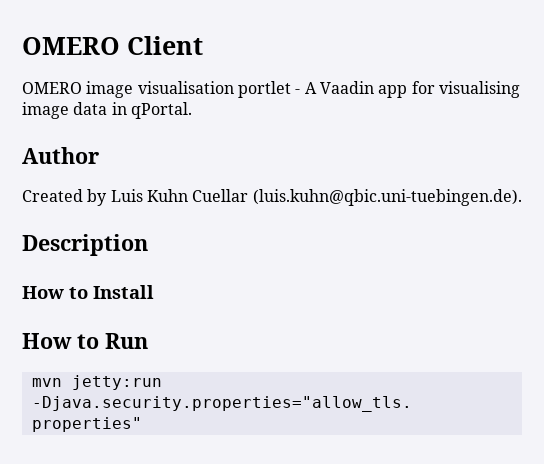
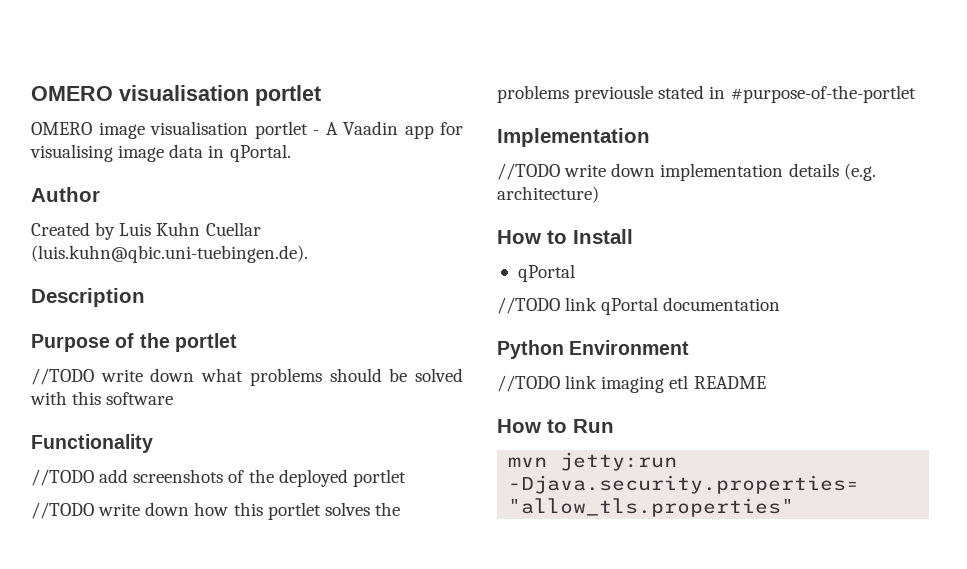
[22,36,203,55] OMERO Client -> [31,85,321,106] OMERO visualisation portlet
[22,285,154,299] How to Install -> [31,333,237,352] [31,368,464,386] [30,391,174,405] [31,434,153,453] [31,469,406,487] [31,502,400,520] [497,85,916,103] [497,128,650,147] [497,163,876,181] [497,186,599,203] [497,229,633,244] [517,264,575,282] [497,297,781,315] [497,340,690,359] [497,375,766,393] Purpose of the portlet // //TODO write down what problems should be solved with this software // Functionality // //TODO add screenshots of the deployed portlet // //TODO write down how this portlet solves the problems previousle stated in #purpose-of-the-portlet // Implementation // //TODO write down implementation details (e.g. architecture) // How to Install // qPortal // //TODO link qPortal documentation // Python Environment // //TODO link imaging etl README

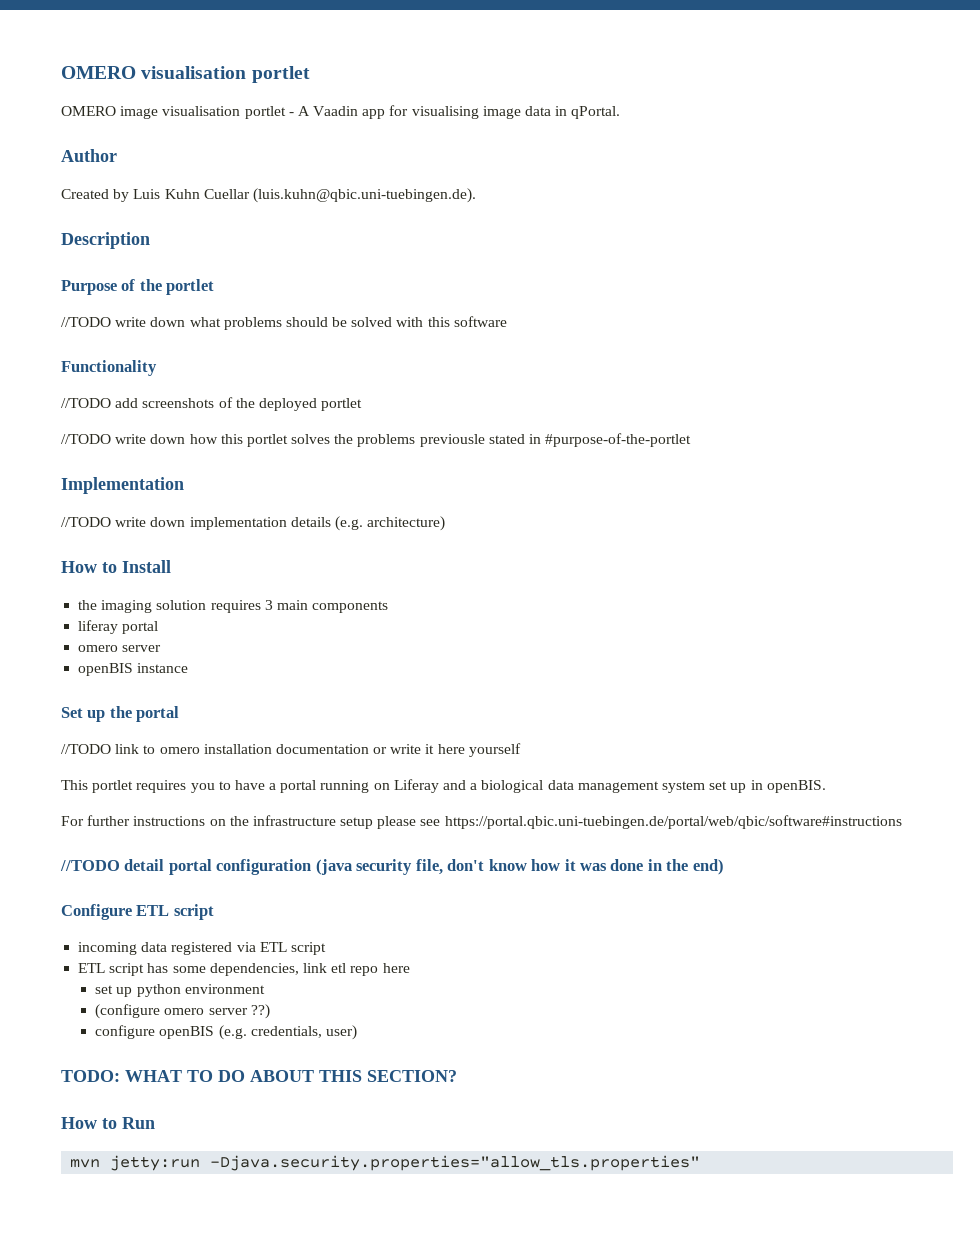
[517,264,575,282] [497,297,781,315] [497,340,690,359] [497,375,766,393] qPortal // //TODO link qPortal documentation // Python Environment // //TODO link imaging etl README -> [78,600,389,613] [78,620,159,634] [78,645,162,652] [78,663,189,676] [61,706,180,722] [61,743,521,757] [61,779,826,793] [61,815,902,829] [60,859,724,875] [61,904,214,920] [78,942,326,955] [78,963,410,976] [95,984,265,997] [95,1004,270,1019] [95,1025,358,1040] [61,1070,457,1082] the imaging solution requires 3 main components // liferay portal // omero server // openBIS instance // Set up the portal // //TODO link to omero installation documentation or write it here yourself // This portlet requires you to have a portal running on Liferay and a biological data management system set up in openBIS. // For further instructions on the infrastructure setup please see https://portal.qbic.uni-tuebingen.de/portal/web/qbic/software#instructions // //TODO detail portal configuration (java security file, don't know how it was done in the end) // Configure ETL script // incoming data registered via ETL script // ETL script has some dependencies, link etl repo here // set up python environment // (configure omero server ??) // configure openBIS (e.g. credentials, user) // TODO: WHAT TO DO ABOUT THIS SECTION?

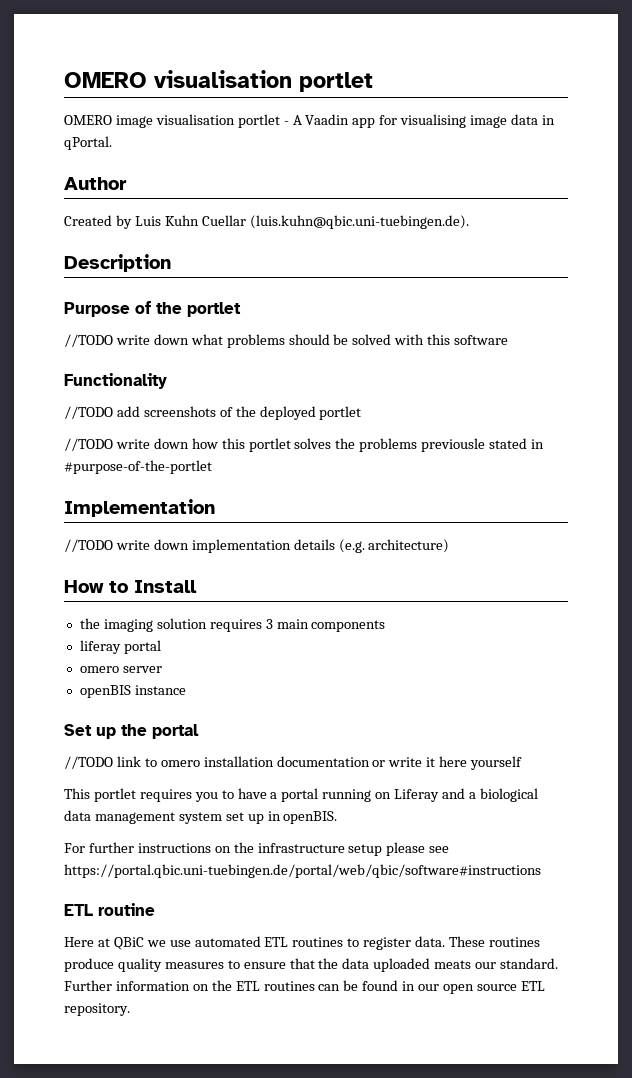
[60,859,724,875] [61,904,214,920] [78,942,326,955] [78,963,410,976] [95,984,265,997] [95,1004,270,1019] [95,1025,358,1040] [61,1070,457,1082] [61,1117,155,1129] [70,1155,701,1171] //TODO detail portal configuration (java security file, don't know how it was done in the end) // Configure ETL script // incoming data registered via ETL script // ETL script has some dependencies, link etl repo here // set up python environment // (configure omero server ??) // configure openBIS (e.g. credentials, user) // TODO: WHAT TO DO ABOUT THIS SECTION? // How to Run // mvn jetty:run -Djava.security.properties="allow_tls.properties" -> [64,903,155,916] [64,936,540,950] [64,958,559,972] [64,980,545,994] [64,1003,130,1016] ETL routine // Here at QBiC we use automated ETL routines to register data. These routines produce quality measures to ensure that the data uploaded meats our standard. Further information on the ETL routines can be found in our open source ETL repository.

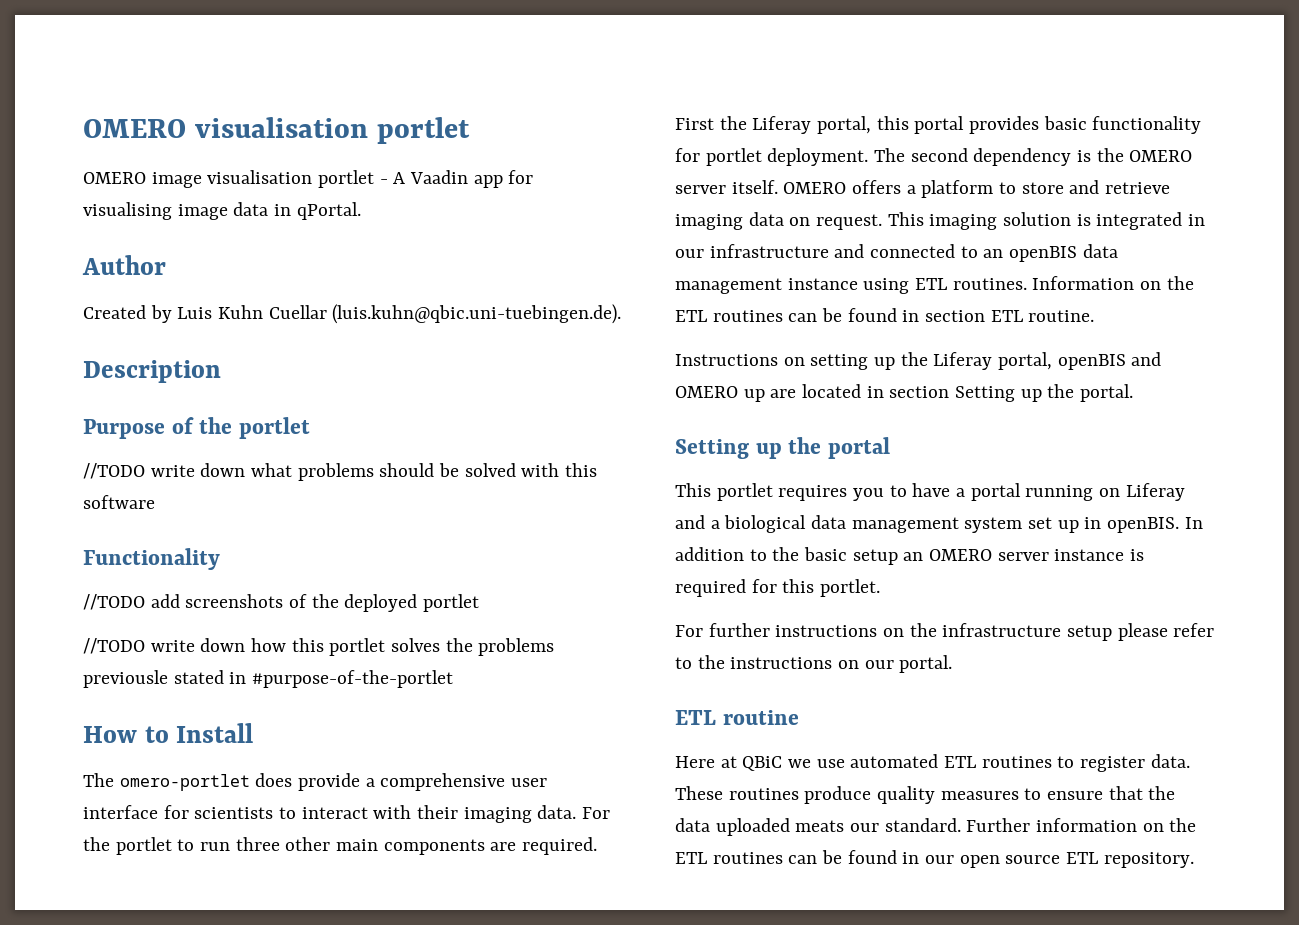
[64,499,215,517] [64,539,450,553] [64,580,197,593] [79,618,386,632] [79,640,161,654] [79,666,162,673] [79,685,186,698] [64,724,199,739] [64,756,523,770] Implementation // //TODO write down implementation details (e.g. architecture) // How to Install // the imaging solution requires 3 main components // liferay portal // omero server // openBIS instance // Set up the portal // //TODO link to omero installation documentation or write it here yourself -> [83,723,254,743] [83,773,548,791] [83,805,611,823] [83,837,598,855] [675,116,1202,134] [675,148,1193,166] [675,180,1171,198] [675,212,1206,230] [675,244,1118,262] [675,276,1194,294] [675,308,1095,322] [675,352,1162,370] [675,384,1134,402] [675,437,890,459] How to Install // The omero-portlet does provide a comprehensive user interface for scientists to interact with their imaging data. For the portlet to run three other main components are required. First the Liferay portal, this portal provides basic functionality for portlet deployment. The second dependency is the OMERO server itself. OMERO offers a platform to store and retrieve imaging data on request. This imaging solution is integrated in our infrastructure and connected to an openBIS data management instance using ETL routines. Information on the ETL routines can be found in section ETL routine. // Instructions on setting up the Liferay portal, openBIS and OMERO up are located in section Setting up the portal. // Setting up the portal
(338, 817) none -> [1184,517,1203,529] [675,547,1145,565] [675,579,881,597] In addition to the basic setup an OMERO server instance is required for this portlet.
[429,846,450,853] [64,864,541,878] see https://portal.qbic.uni-tuebingen.de/portal/web/qbic/software#instructions -> [1173,623,1215,637] [675,655,953,673] refer to the instructions on our portal.

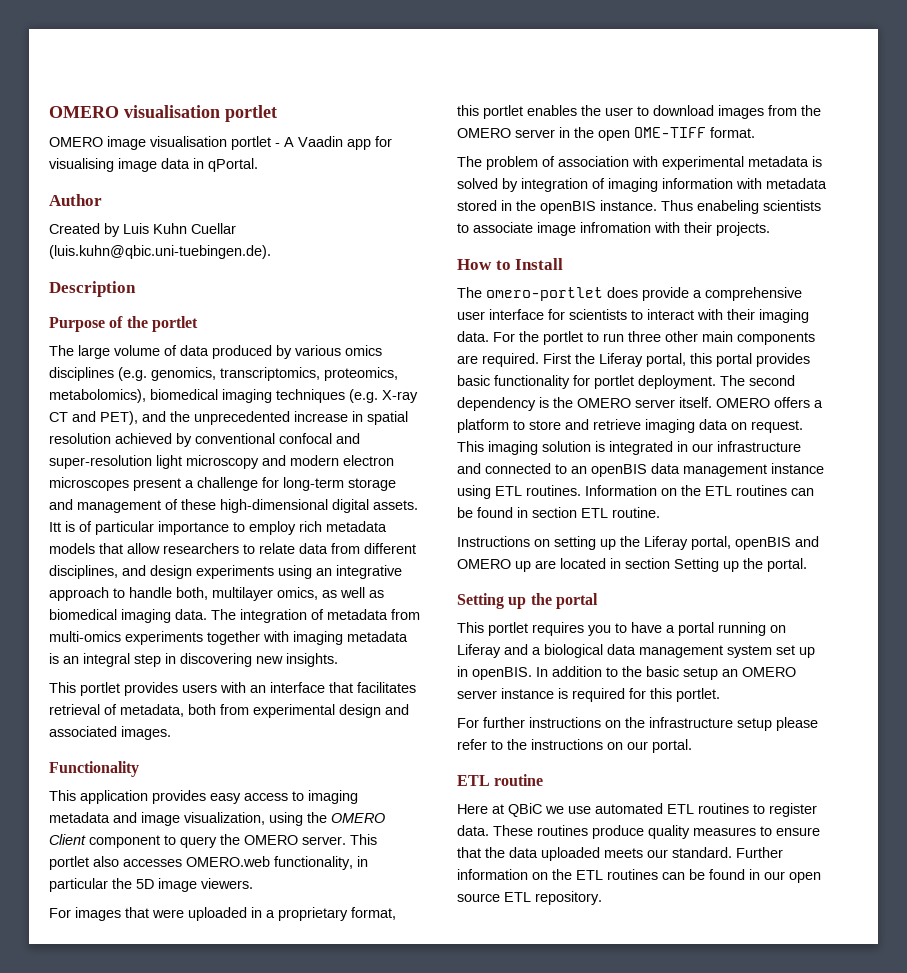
[83,463,598,481] [83,495,155,509] [83,548,220,570] [83,594,480,612] [83,638,555,656] [83,670,454,688] //TODO write down what problems should be solved with this software // Functionality // //TODO add screenshots of the deployed portlet // //TODO write down how this portlet solves the problems previousle stated in #purpose-of-the-portlet -> [49,345,382,359] [49,367,398,381] [49,389,418,403] [49,411,408,425] [49,433,360,447] [49,455,394,469] [49,477,396,491] [49,499,418,513] [49,521,387,535] [49,543,416,554] [49,565,402,579] [49,587,384,601] [49,609,420,623] [49,631,408,645] [49,653,338,667] [49,682,416,696] [49,704,409,718] [49,726,171,740] [49,761,139,777] [49,790,358,804] [49,812,385,826] [49,834,377,848] [49,856,368,870] [49,878,253,892] [49,907,396,921] [457,105,821,119] [457,127,755,141] [457,156,822,170] [457,178,827,192] [457,200,821,214] [457,222,770,236] The large volume of data produced by various omics disciplines (e.g. genomics, transcriptomics, proteomics, metabolomics), biomedical imaging techniques (e.g. X-ray CT and PET), and the unprecedented increase in spatial resolution achieved by conventional confocal and super-resolution light microscopy and modern electron microscopes present a challenge for long-term storage and management of these high-dimensional digital assets. Itt is of particular importance to employ rich metadata models that allow researchers to relate data from different disciplines, and design experiments using an integrative approach to handle both, multilayer omics, as well as biomedical imaging data. The integration of metadata from multi-omics experiments together with imaging metadata is an integral step in discovering new insights. // This portlet provides users with an interface that facilitates retrieval of metadata, both from experimental design and associated images. // Functionality // This application provides easy access to imaging metadata and image visualization, using the OMERO Client component to query the OMERO server. This portlet also accesses OMERO.web functionality, in particular the 5D image viewers. // For images that were uploaded in a proprietary format, this portlet enables the user to download images from the OMERO server in the open OME-TIFF format. // The problem of association with experimental metadata is solved by integration of imaging information with metadata stored in the openBIS instance. Thus enabeling scientists to associate image infromation with their projects.
[795,820,845,832] meats -> [604,848,643,858] meets

